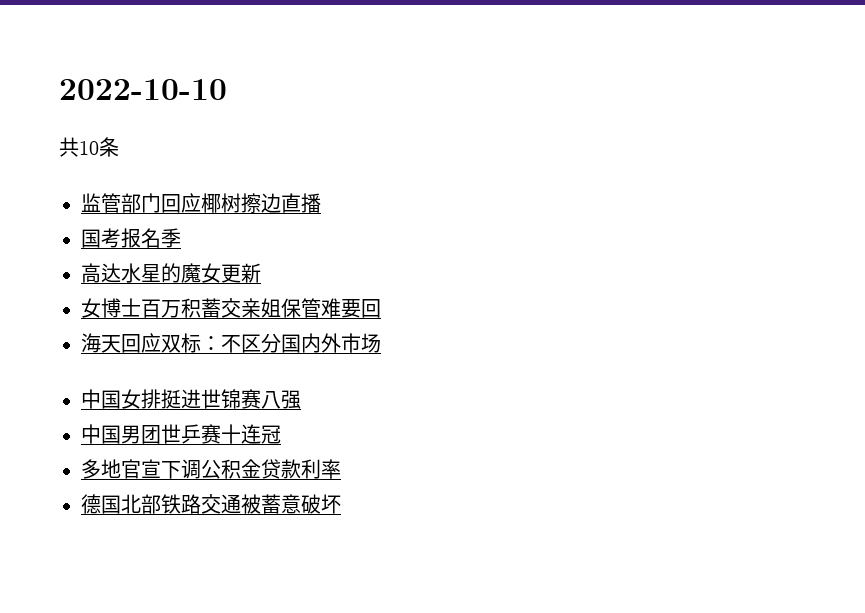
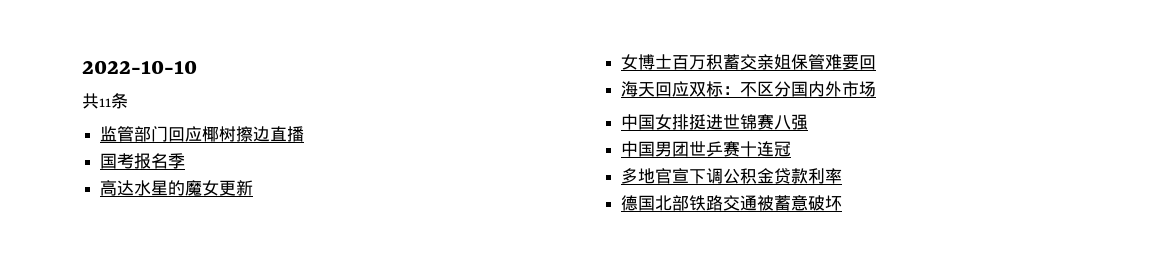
[79,141,99,155] 10 -> [99,98,111,107] 11

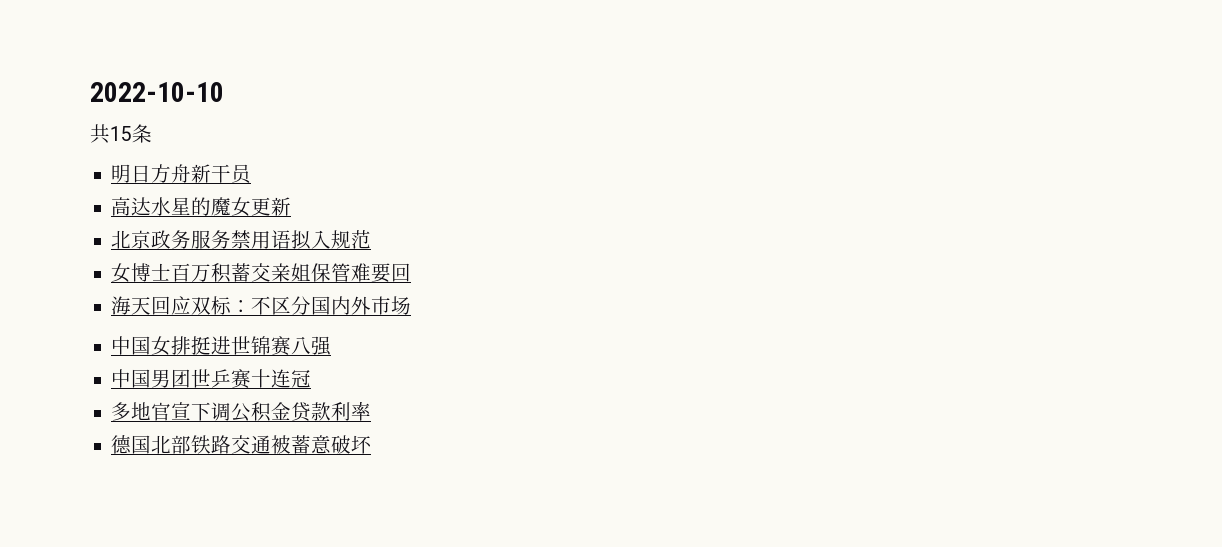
[99,98,111,107] 11 -> [110,126,132,141] 15
[100,126,305,142] [100,153,186,169] 监管部门回应椰树擦边直播 // 国考报名季 -> [111,164,253,184] 明日方舟新干员
(254, 188) none -> [111,230,372,250] // 北京政务服务禁用语拟入规范

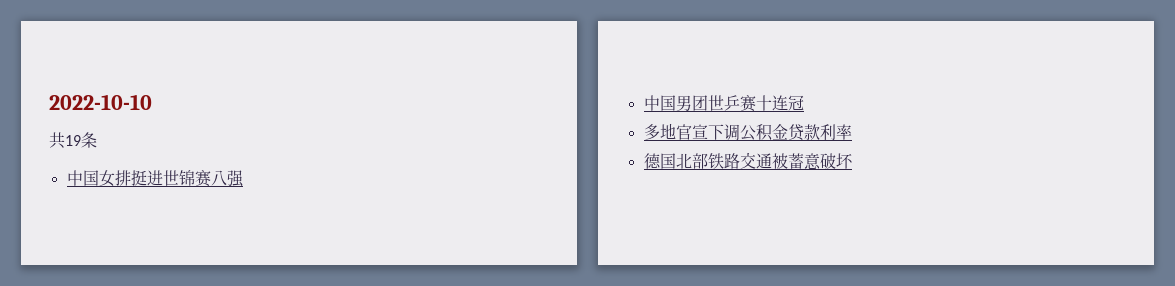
[110,126,132,141] 15 -> [65,135,81,146] 19
[111,164,253,184] [111,197,292,217] [111,230,372,250] [111,263,412,283] [111,296,412,315] // 明日方舟新干员 // 高达水星的魔女更新 // 北京政务服务禁用语拟入规范 // 女博士百万积蓄交亲姐保管难要回 // 海天回应双标：不区分国内外市场 -> (97, 140) none

